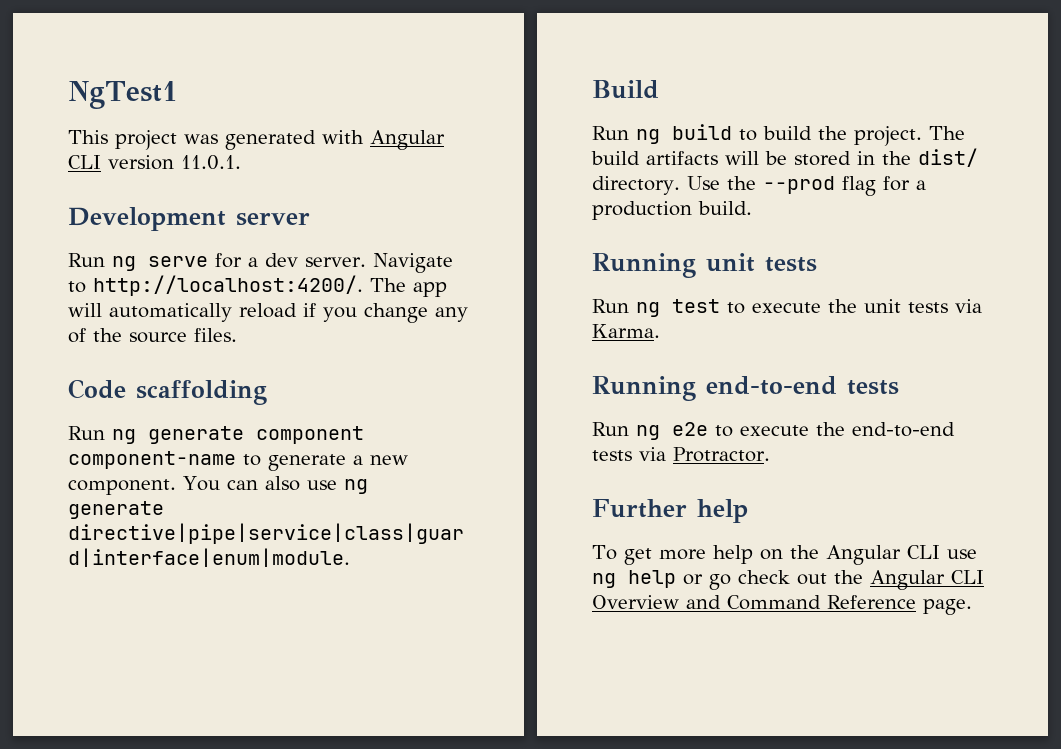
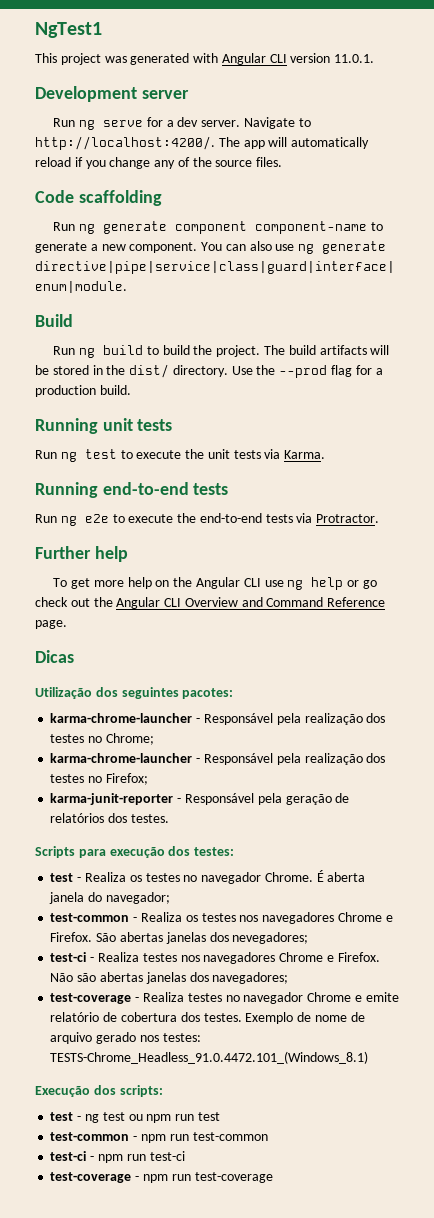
(972, 607) none -> [35,650,74,663] [35,687,234,699] [50,713,386,725] [50,733,154,745] [50,753,386,765] [50,773,148,785] [50,793,350,805] [50,813,169,823] [35,846,235,858] [50,870,366,884] [49,892,170,904] [50,912,393,924] [50,932,309,944] [50,952,380,964] [50,972,289,984] [50,992,399,1004] [50,1012,365,1024] [50,1032,201,1044] [50,1051,369,1064] [35,1085,163,1097] [50,1112,220,1123] [50,1132,268,1143] [50,1151,185,1163] [50,1172,273,1183] // Dicas // Utilização dos seguintes pacotes: // karma-chrome-launcher - Responsável pela realização dos testes no Chrome; // karma-chrome-launcher - Responsável pela realização dos testes no Firefox; // karma-junit-reporter - Responsável pela geração de relatórios dos testes. // Scripts para execução dos testes: // test - Realiza os testes no navegador Chrome. É aberta janela do navegador; // test-common - Realiza os testes nos navegadores Chrome e Firefox. São abertas janelas dos nevegadores; // test-ci - Realiza testes nos navegadores Chrome e Firefox. Não são abertas janelas dos navegadores; // test-coverage - Realiza testes no navegador Chrome e emite relatório de cobertura dos testes. Exemplo de nome de arquivo gerado nos testes: TESTS-Chrome_Headless_91.0.4472.101_(Windows_8.1) // Execução dos scripts: // test - ng test ou npm run test // test-common - npm run test-common // test-ci - npm run test-ci // test-coverage - npm run test-coverage

